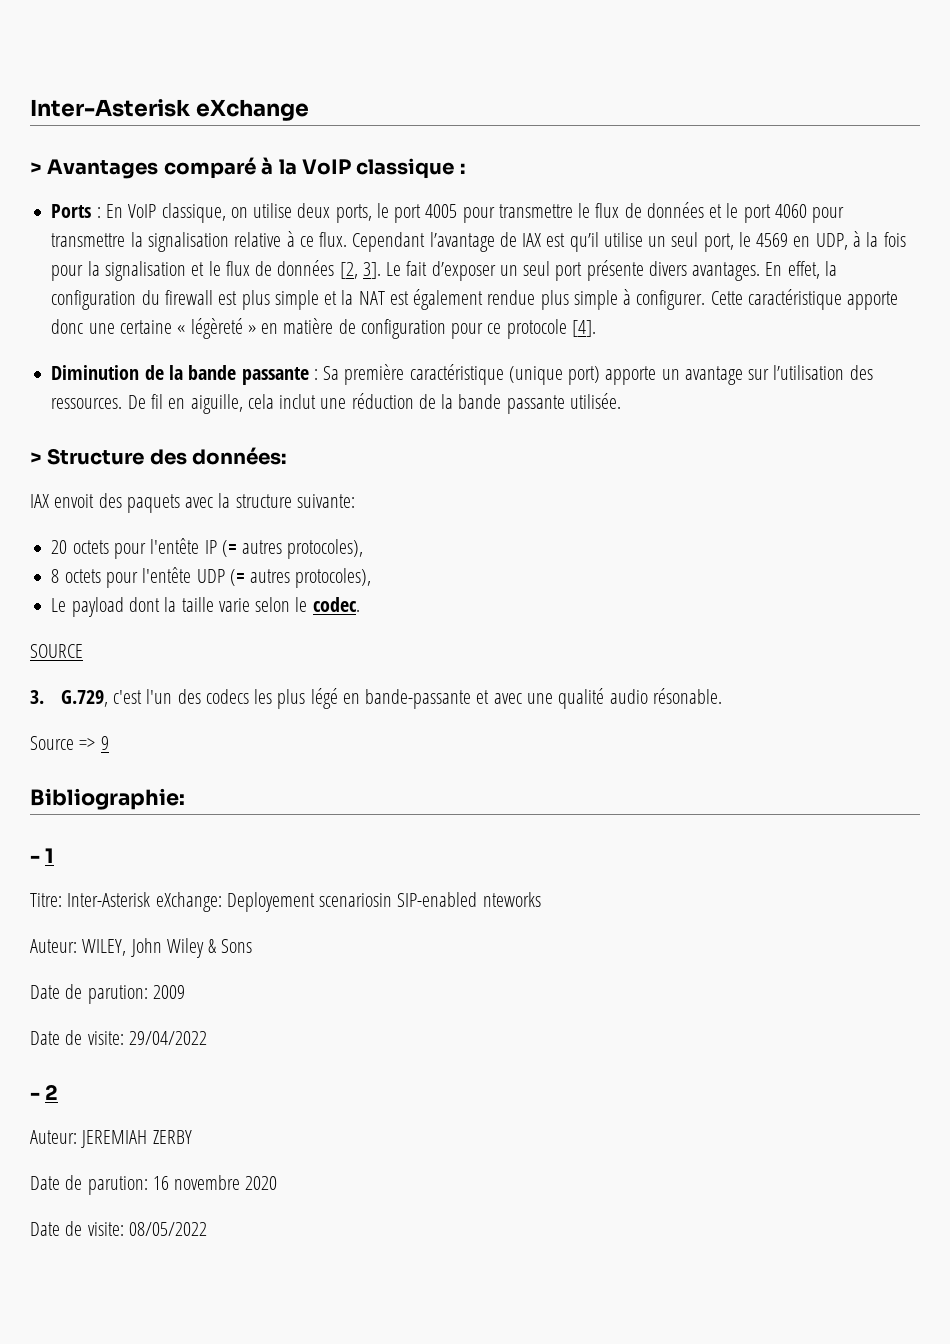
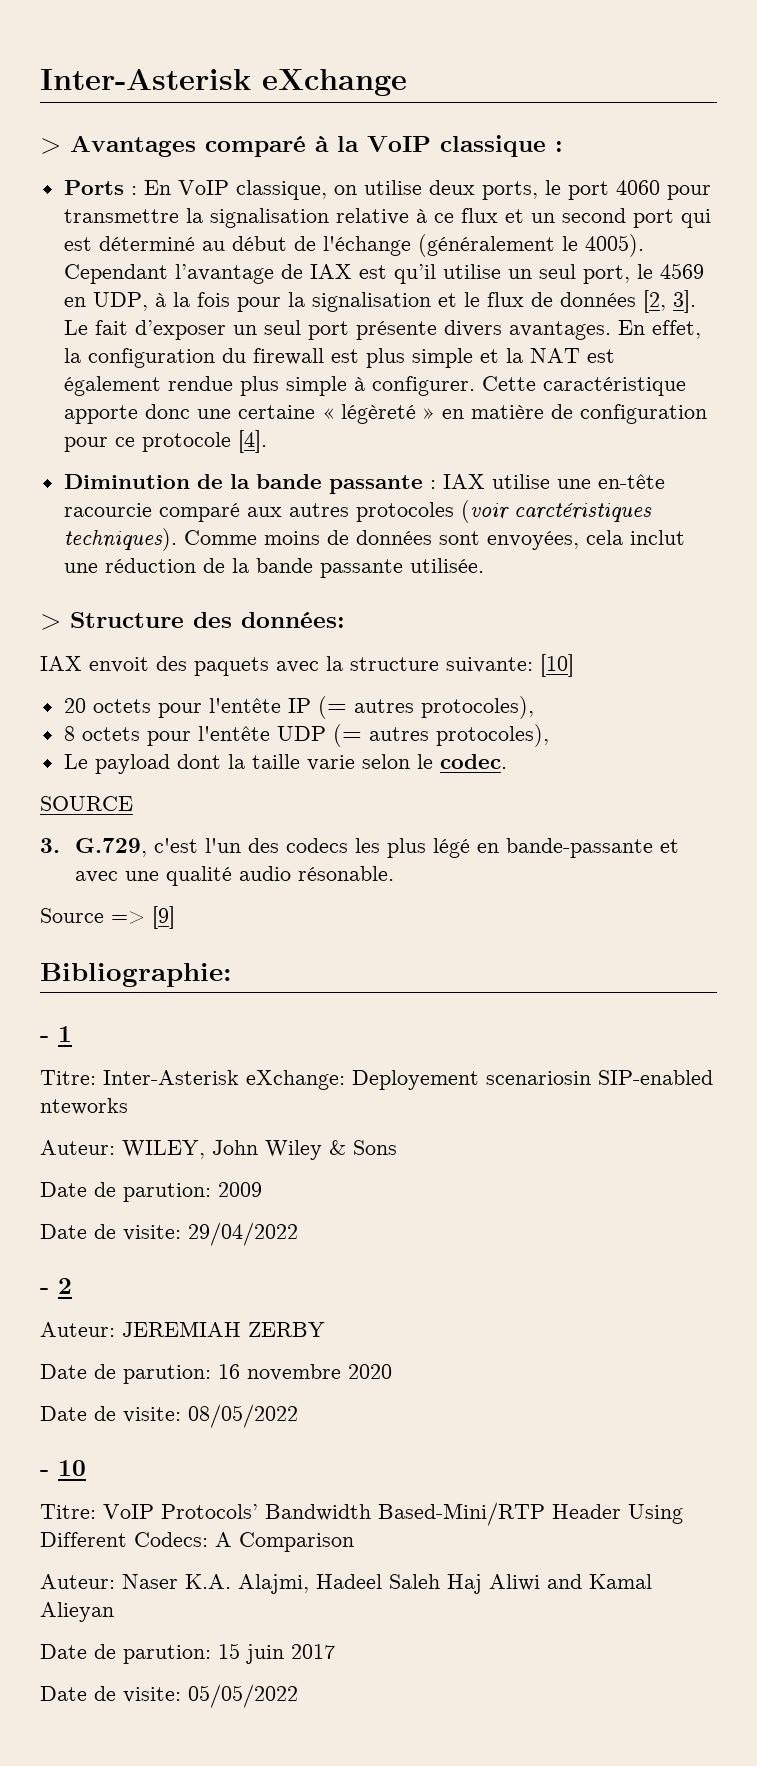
[425,202,771,223] 4005 pour transmettre le flux de données et le port -> (609, 190) none
[319,232,348,247] flux. -> [460,208,711,228] [63,234,644,257] flux et un second port qui est déterminé au début de l'échange (généralement le 4005).
[323,364,873,385] [51,394,243,414] Sa première caractéristique (unique port) apporte un avantage sur l’utilisation des ressources. De fil en aiguille, -> [442,474,665,489] [63,500,652,523] [63,528,579,551] IAX utilise une en-tête racourcie comparé aux autres protocoles (voir carctéristiques techniques). Comme moins de données sont envoyées,
(355, 501) none -> [540,654,574,677] [10]
[100,736,109,750] 9 -> [152,906,175,929] [9]
(207, 1229) none -> [40,1460,86,1476] [40,1502,683,1526] [40,1532,354,1552] [40,1574,652,1594] [40,1602,114,1622] [40,1643,335,1664] [40,1684,298,1708] // - 10 // Titre: VoIP Protocols’ Bandwidth Based-Mini/RTP Header Using Different Codecs: A Comparison // Auteur: Naser K.A. Alajmi, Hadeel Saleh Haj Aliwi and Kamal Alieyan // Date de parution: 15 juin 2017 // Date de visite: 05/05/2022

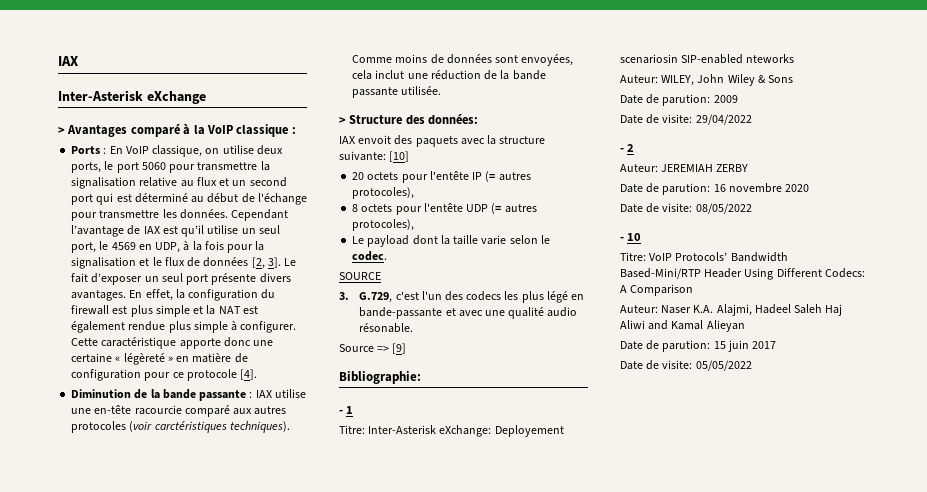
(40, 79) none -> [58,56,79,66] IAX //
[615,180,660,195] 4060 -> [141,162,166,170] 5060
[415,209,454,223] à ce -> [180,180,194,187] au
[417,234,644,257] (généralement le 4005). -> [71,209,228,221] pour transmettre les données.

